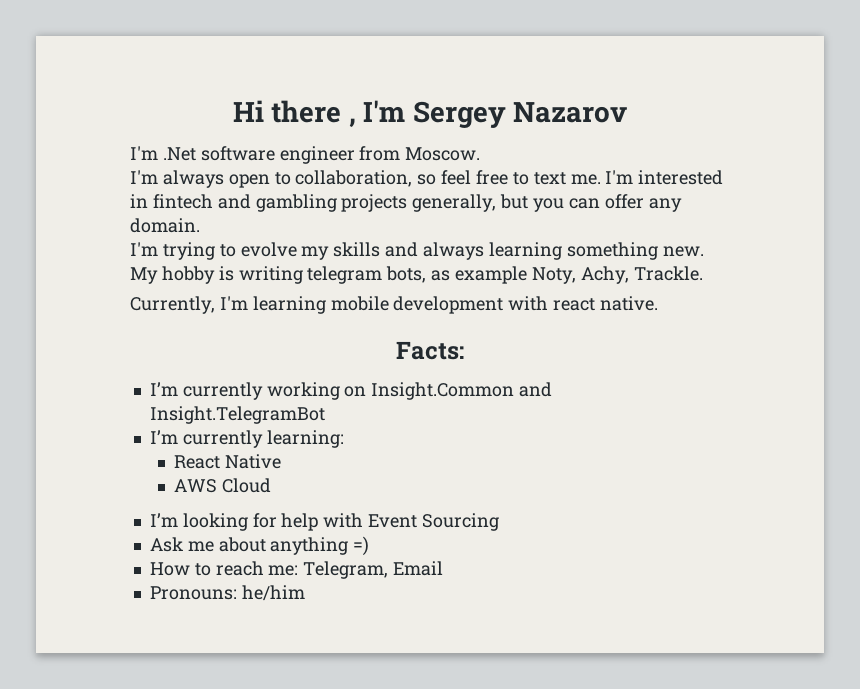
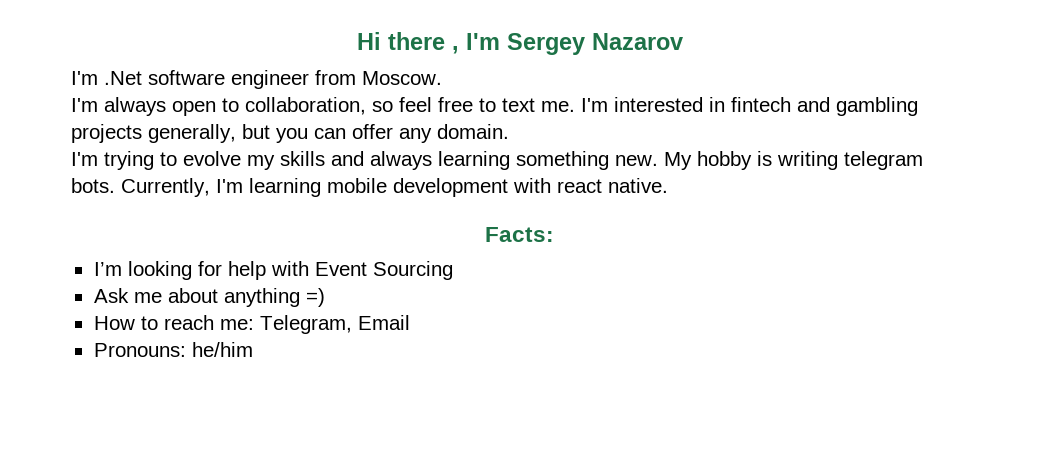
[386,266,703,284] bots, as example Noty, Achy, Trackle. // -> [71,178,115,193] bots.
[149,382,553,400] [149,406,325,424] [149,430,344,448] [174,454,281,469] [174,478,271,493] // I’m currently working on Insight.Common and Insight.TelegramBot // I’m currently learning: // React Native // AWS Cloud -> (554, 234) none

